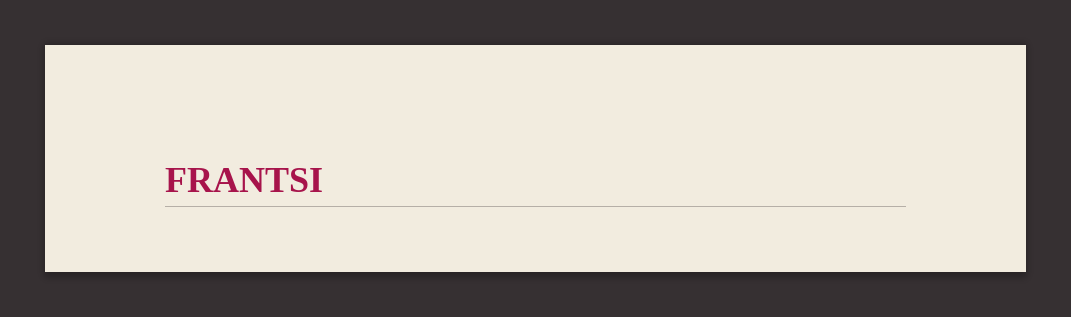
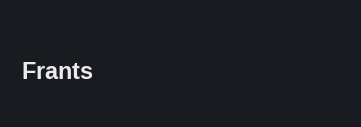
[165,168,323,192] FRANTSI -> [22,62,93,79] Frants

